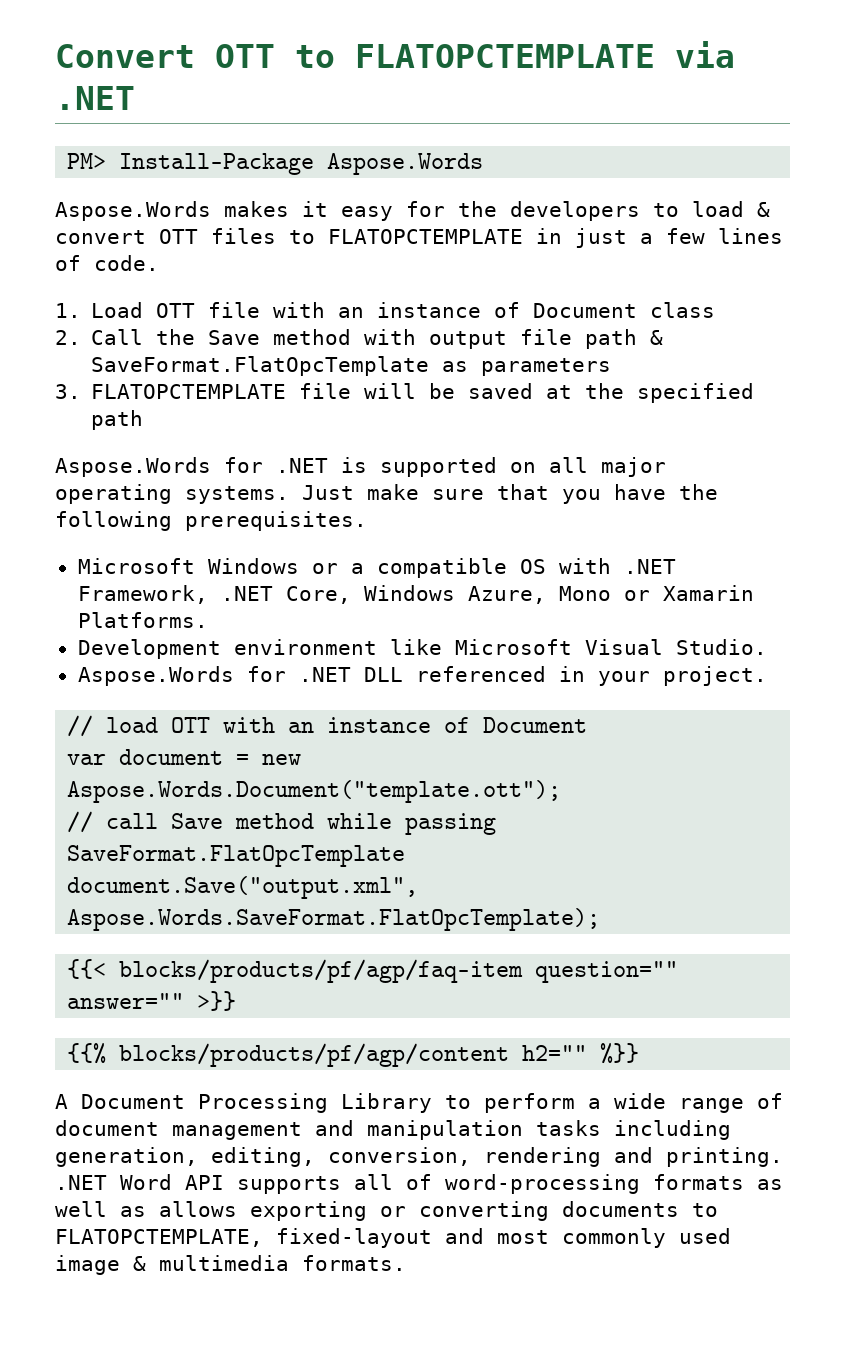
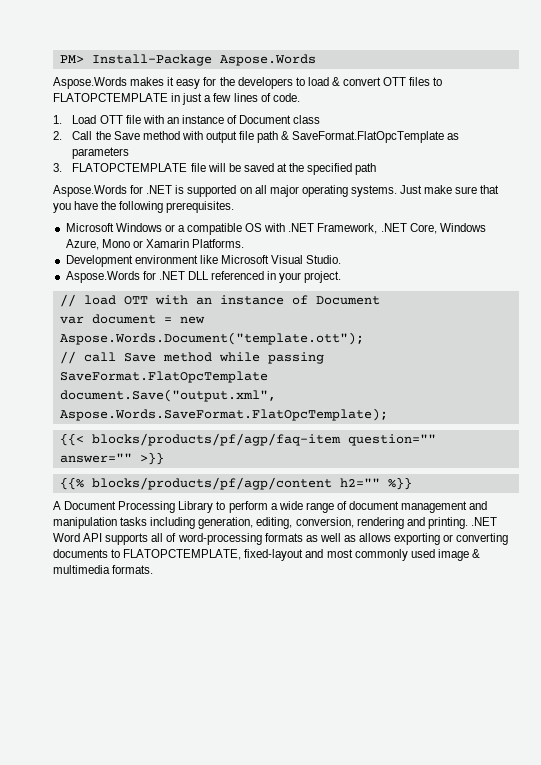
[55,41,735,68] [55,86,135,110] Convert OTT to FLATOPCTEMPLATE via .NET // -> (59, 59) none

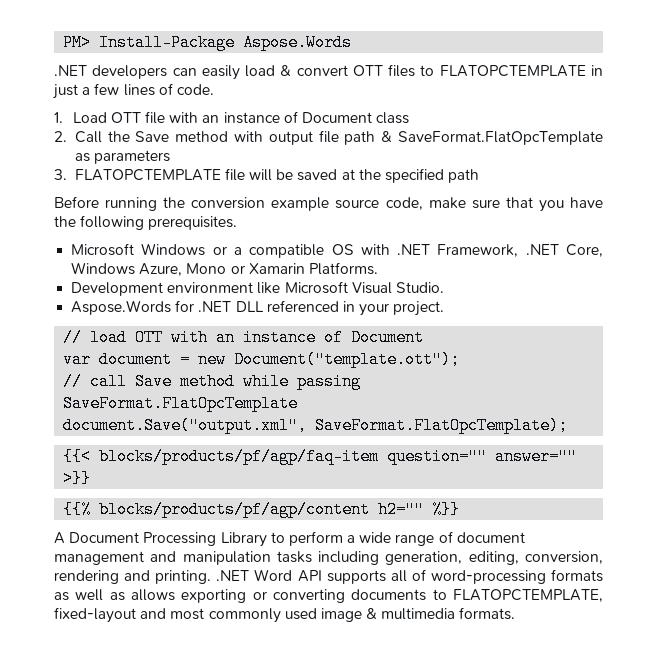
[53,77,305,89] Aspose.Words makes it easy for the developers to -> [54,65,240,80] .NET developers can easily
[53,185,423,197] Aspose.Words for .NET is supported on all major operating systems. Just -> [54,196,423,211] Before running the conversion example source code,
[59,332,364,345] Aspose.Words.Document("template.ott"); -> [234,351,461,368] Document("template.ott");
[59,408,388,421] Aspose.Words.SaveFormat.FlatOpcTemplate); -> [315,417,569,434] SaveFormat.FlatOpcTemplate);

